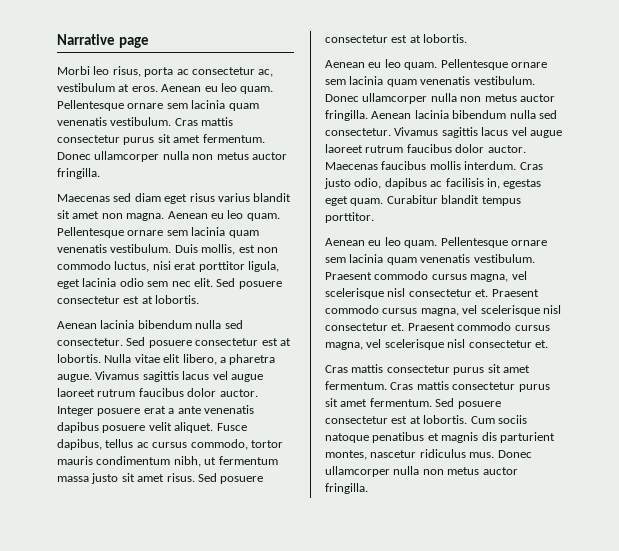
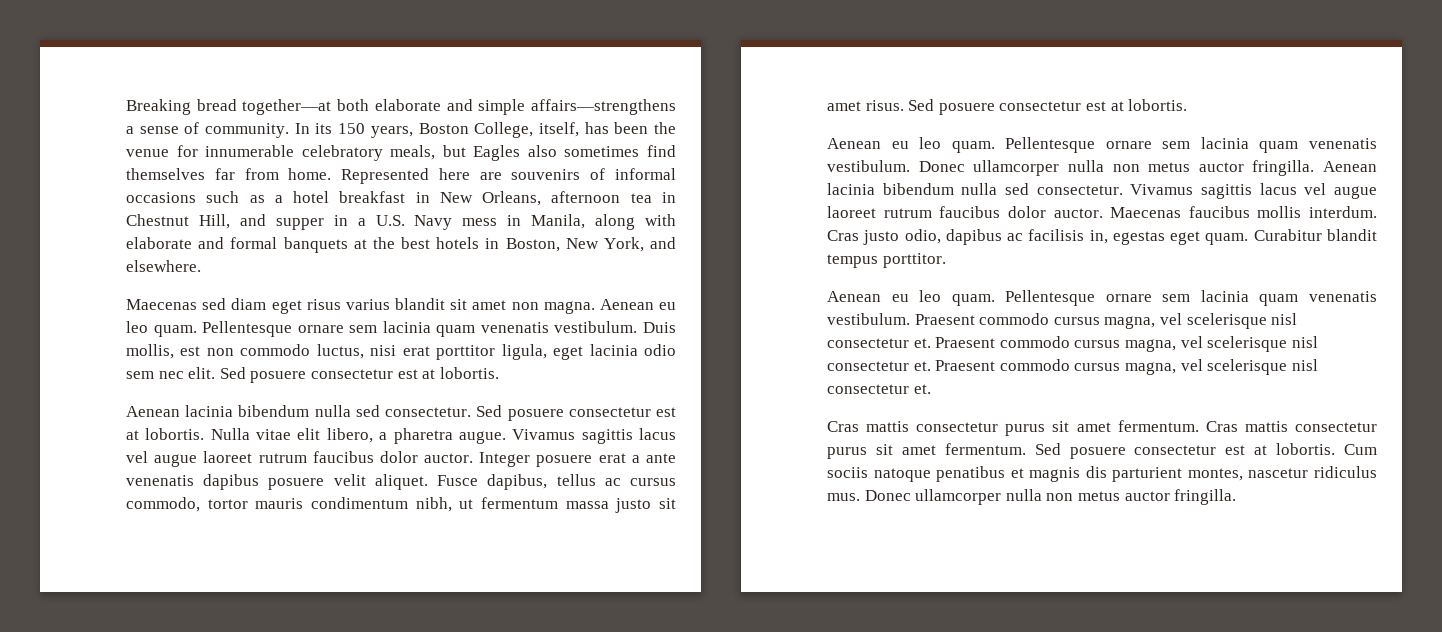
[57,34,150,48] [57,66,274,77] [57,83,274,94] [57,100,259,111] [57,117,234,126] [57,134,265,145] [57,151,287,162] [57,168,100,179] Narrative page // Morbi leo risus, porta ac consectetur ac, vestibulum at eros. Aenean eu leo quam. Pellentesque ornare sem lacinia quam venenatis vestibulum. Cras mattis consectetur purus sit amet fermentum. Donec ullamcorper nulla non metus auctor fringilla. -> [126,99,676,115] [126,122,676,138] [126,145,676,161] [126,168,676,184] [126,191,676,206] [126,214,676,230] [126,237,676,253] [126,260,201,272] Breaking bread together—at both elaborate and simple affairs—strengthens a sense of community. In its 150 years, Boston College, itself, has been the venue for innumerable celebratory meals, but Eagles also sometimes find themselves far from home. Represented here are souvenirs of informal occasions such as a hotel breakfast in New Orleans, afternoon tea in Chestnut Hill, and supper in a U.S. Navy mess in Manila, along with elaborate and formal banquets at the best hotels in Boston, New York, and elsewhere.

